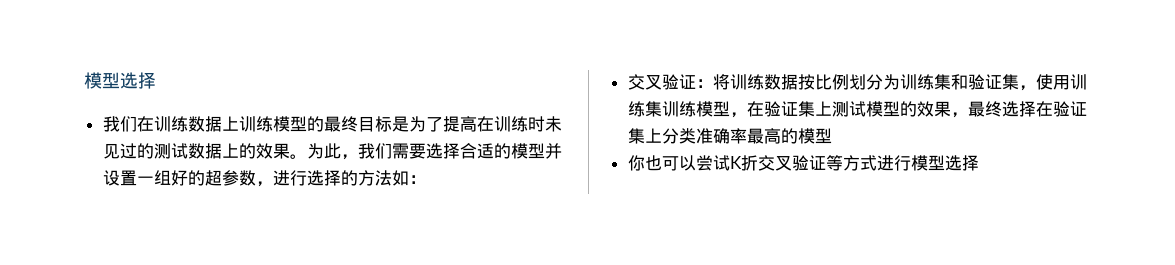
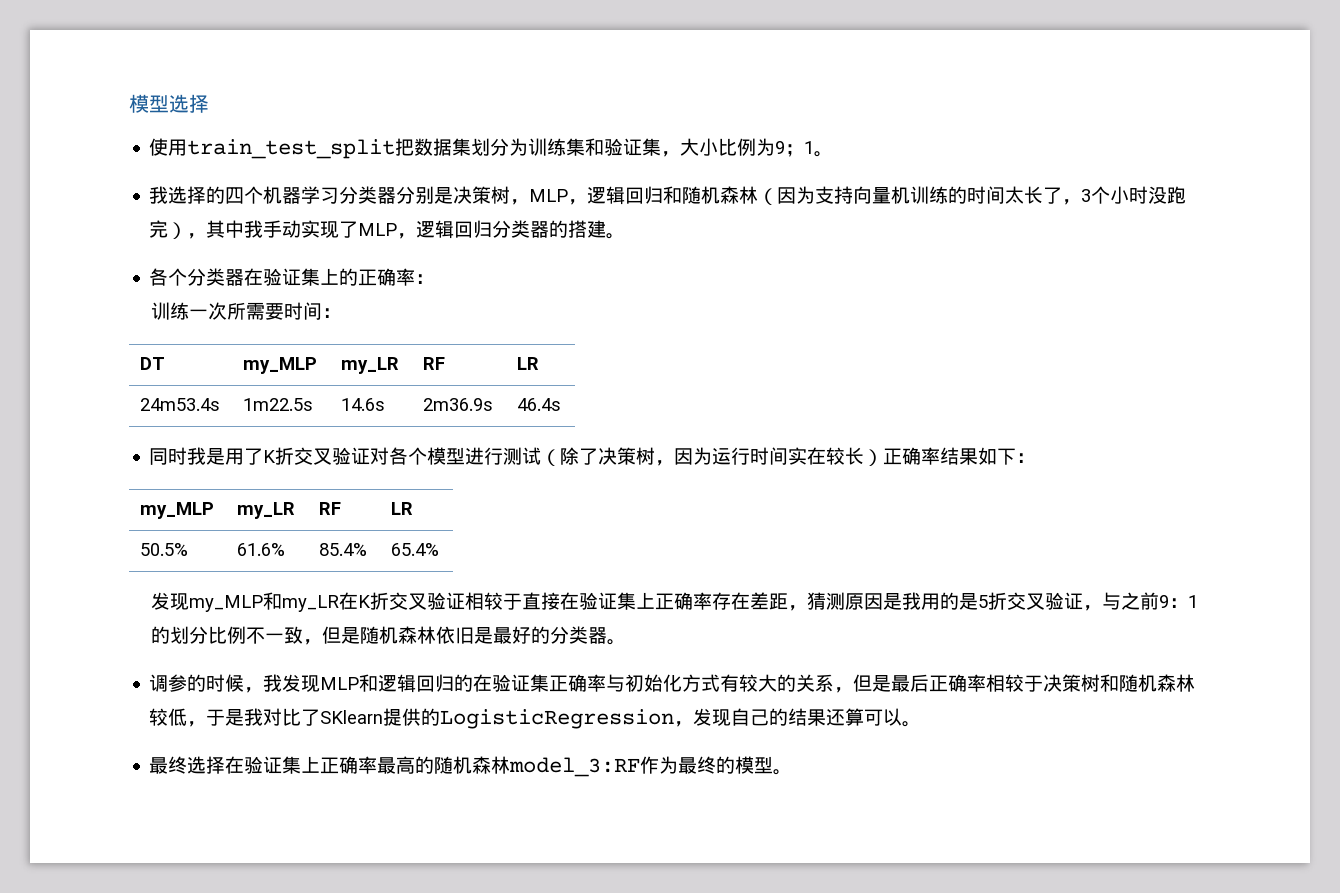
[102,116,562,132] [102,143,562,160] [102,170,426,187] [627,74,849,90] 我们在训练数据上训练模型的最终目标是为了提高在训练时未见过的测试数据上的效果。为此，我们需要选择合适的模型并设置一组好的超参数，进行选择的方法如： // 交叉验证：将训练数据按比例 -> [149,138,472,159] 使用train_test_split把数据集
[1035,74,1087,90] [627,101,968,118] 使用训练集训练模型，在验证集上测试模型的效果， -> [680,138,834,157] [149,186,1187,205] [149,220,626,239] [149,268,435,286] [151,302,342,320] [140,357,166,370] [243,357,318,374] [341,357,400,374] [423,357,446,370] [517,357,540,370] [140,398,221,411] [243,398,314,411] [341,398,386,411] [423,398,494,411] [517,398,562,411] [149,447,1036,466] [140,502,215,519] [237,502,296,519] [319,502,342,515] [391,502,414,515] [140,543,189,556] [237,543,286,556] [319,543,368,556] [391,543,440,556] [151,592,1199,612] [151,626,627,645] [149,674,1196,693] [149,708,922,729] 大小比例为9；1。 // 我选择的四个机器学习分类器分别是决策树，MLP，逻辑回归和随机森林（因为支持向量机训练的时间太长了，3个小时没跑完），其中我手动实现了MLP，逻辑回归分类器的搭建。 // 各个分类器在验证集上的正确率： // 训练一次所需要时间： // DT | my_MLP | my_LR | RF | LR // 24m53.4s | 1m22.5s | 14.6s | 2m36.9s | 46.4s // 同时我是用了K折交叉验证对各个模型进行测试（除了决策树，因为运行时间实在较长）正确率结果如下： // my_MLP | my_LR | RF | LR // 50.5% | 61.6% | 85.4% | 65.4% // 发现my_MLP和my_LR在K折交叉验证相较于直接在验证集上正确率存在差距，猜测原因是我用的是5折交叉验证，与之前9：1的划分比例不一致，但是随机森林依旧是最好的分类器。 // 调参的时候，我发现MLP和逻辑回归的在验证集正确率与初始化方式有较大的关系，但是最后正确率相较于决策树和随机森林较低，于是我对比了SKlearn提供的LogisticRegression，发现自己的结果还算可以。 //
[661,128,713,144] 分类准 -> [320,757,340,774] 正
[797,128,832,144] [627,155,979,171] 模型 // 你也可以尝试K折交叉验证等方式进行模型选择 -> [434,756,793,777] 随机森林model_3:RF作为最终的模型。

